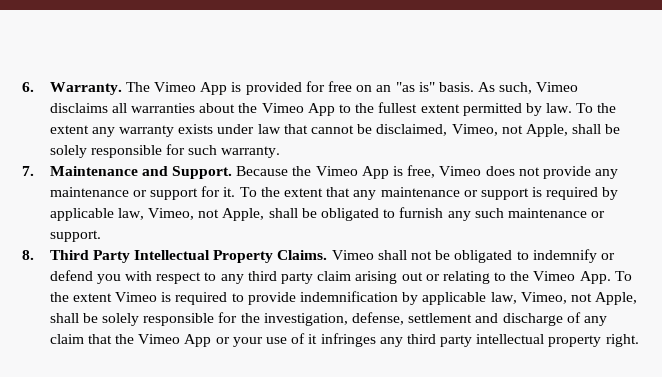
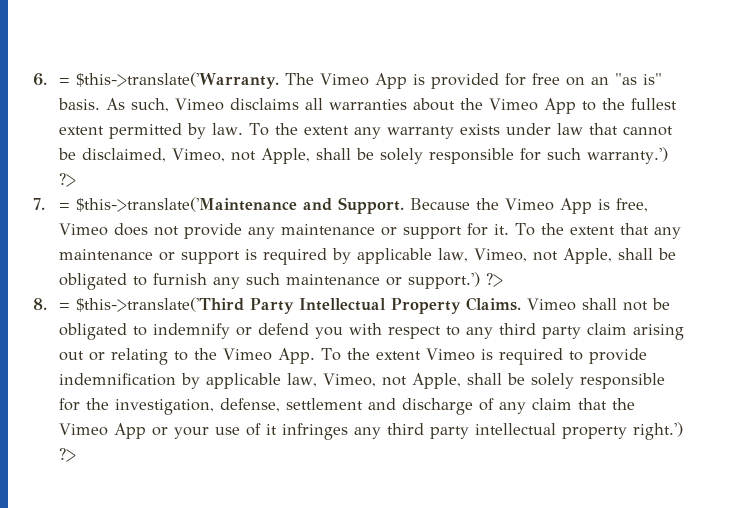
[49,82,122,95] Warranty. -> [58,72,279,89] = $this->translate('Warranty.
[221,146,281,158] warranty. -> [586,147,668,164] [58,173,76,187] warranty.') ?>
[49,166,138,176] Maintenance -> [58,197,297,212] = $this->translate('Maintenance
[49,230,101,242] support. -> [407,272,503,289] support.') ?>
[49,250,89,260] Third -> [58,297,244,312] = $this->translate('Third
[605,334,639,347] right. -> [632,422,683,440] [58,448,76,462] right.') ?>

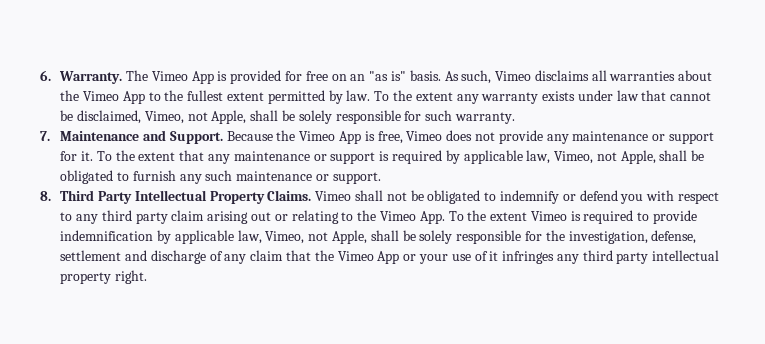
[58,72,279,89] = $this->translate('Warranty. -> [59,71,123,84] Warranty.
[586,147,668,164] [58,173,76,187] warranty.') ?> -> [454,112,515,124] warranty.
[58,197,297,212] = $this->translate('Maintenance -> [60,131,140,141] Maintenance
[407,272,503,289] support.') ?> -> [332,172,381,184] support.
[58,297,244,312] = $this->translate('Third -> [60,190,95,201] Third
[632,422,683,440] [58,448,76,462] right.') ?> -> [115,270,148,284] right.

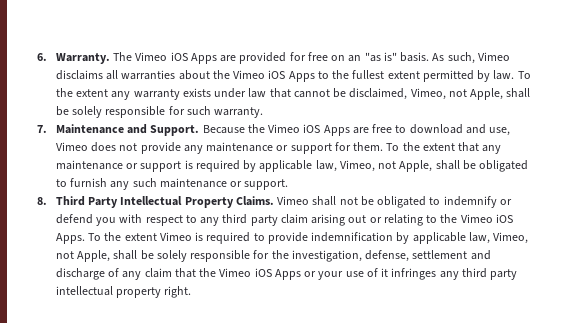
[191,71,228,84] App is -> [170,52,237,64] iOS Apps are
[122,91,145,104] App -> [268,70,315,82] iOS Apps
[339,131,403,144] App is free, -> [303,124,511,136] iOS Apps are free to download and use,
[81,151,94,161] it. -> [353,142,384,151] them.
[419,211,445,224] App. -> [495,214,513,223] [55,233,85,244] iOS Apps.
[377,251,400,264] App -> [254,268,301,280] iOS Apps

